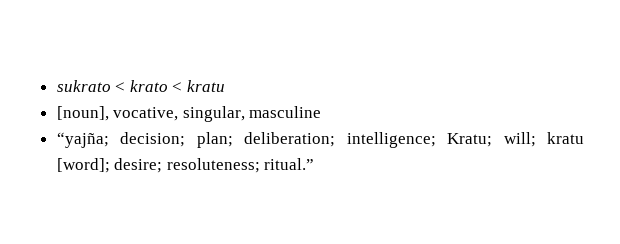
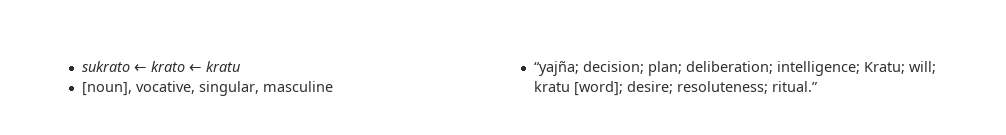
[115,80,183,92] < krato < -> [133,61,202,72] ← krato ←

